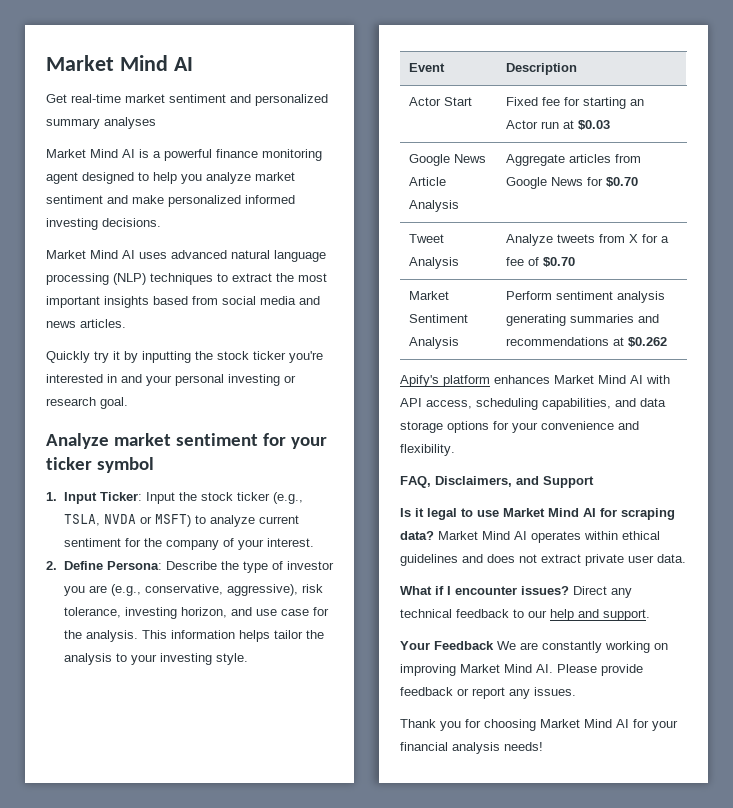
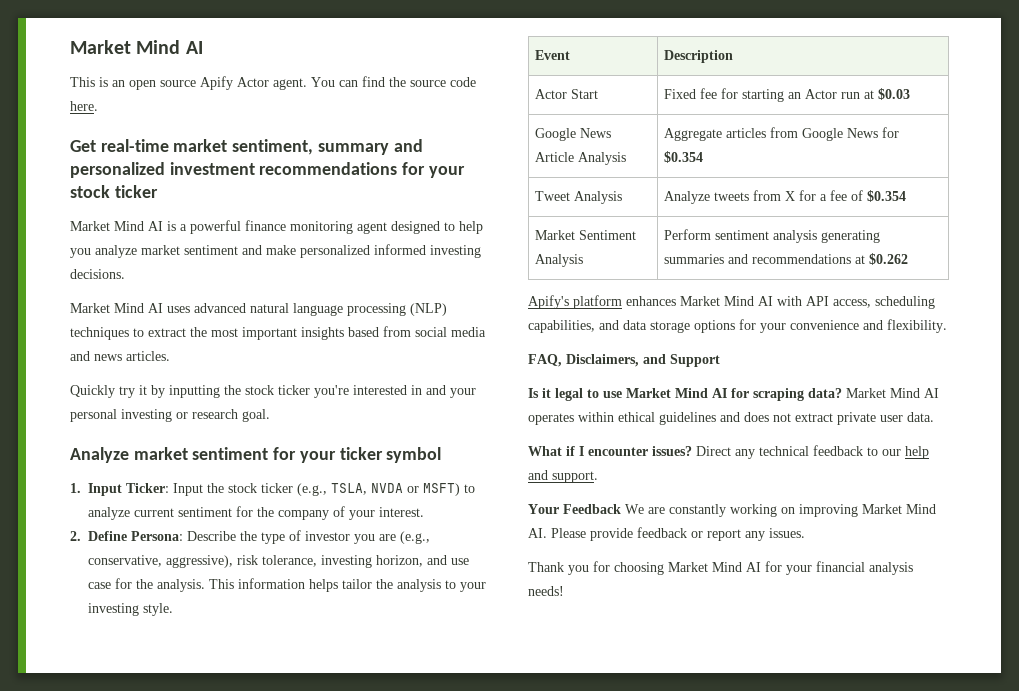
[46,94,328,106] [46,117,156,129] Get real-time market sentiment and personalized summary analyses -> [70,76,476,90] [70,101,98,111] [70,139,423,155] [70,162,465,178] [70,185,158,198] This is an open source Apify Actor agent. You can find the source code here. // Get real-time market sentiment, summary and personalized investment recommendations for your stock ticker
[605,177,638,187] $0.70 -> [664,151,704,163] $0.354
[542,257,575,267] $0.70 -> [867,190,907,202] $0.354

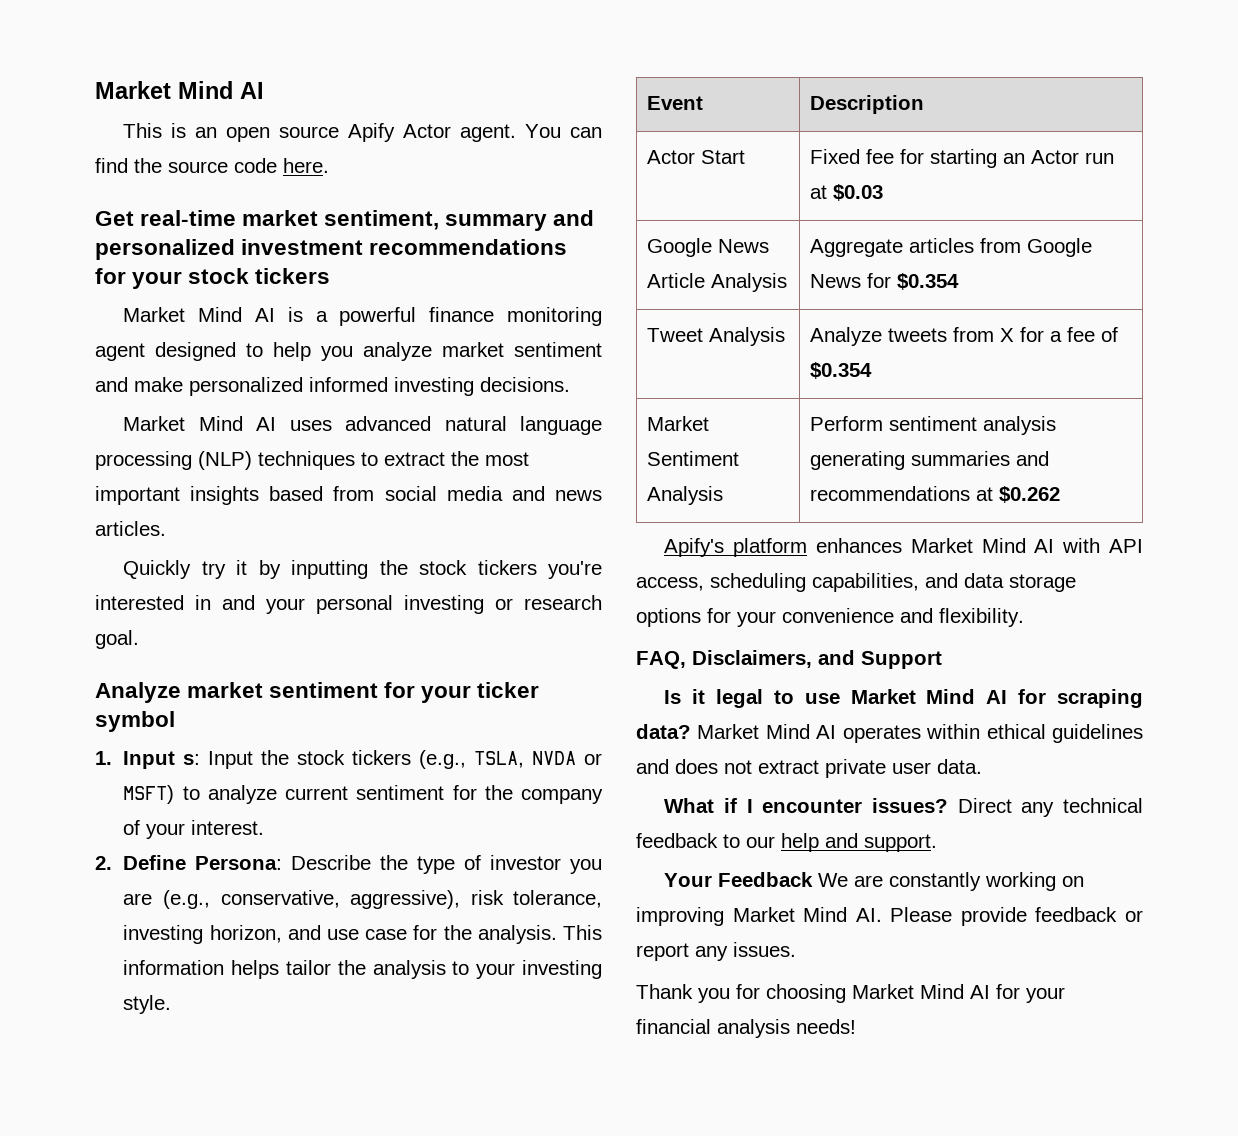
[114,185,158,198] ticker -> [255,268,331,284] tickers
[278,385,310,395] ticker -> [477,560,537,575] tickers
[126,483,169,493] Ticker: -> [183,754,201,765] s:
[261,483,293,493] ticker -> [352,750,412,765] tickers

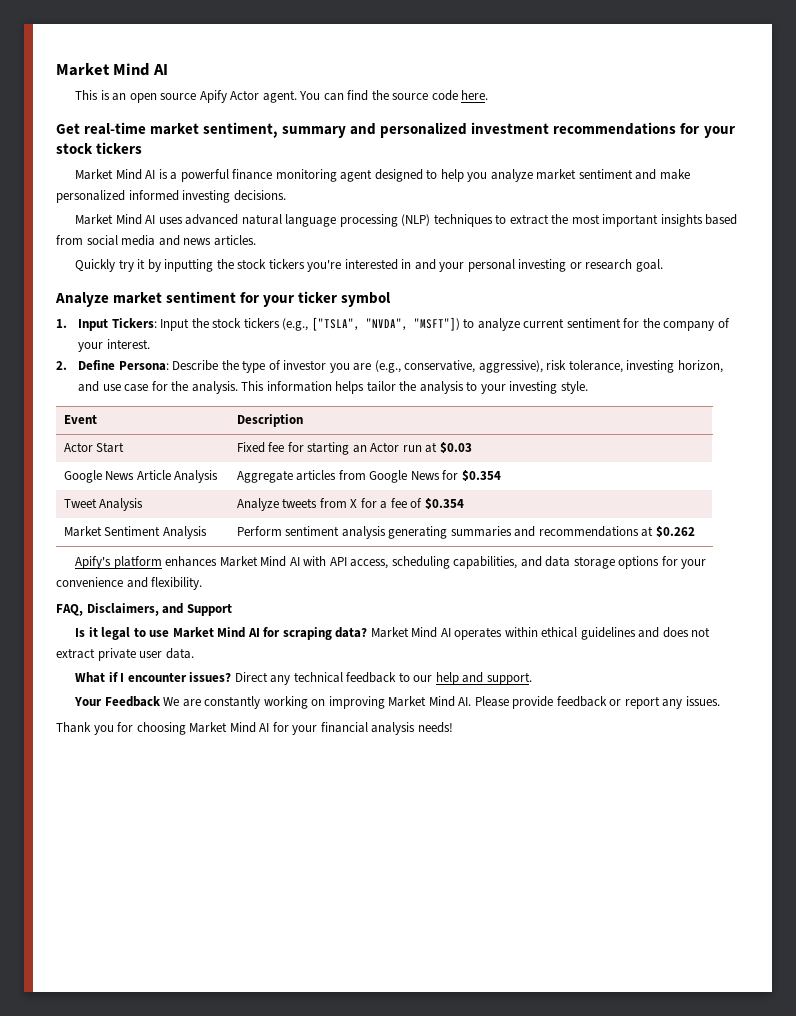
[183,754,201,765] s: -> [111,318,157,328] Tickers:
[474,751,602,768] [123,785,175,804] TSLA, NVDA or MSFT) -> [311,317,460,331] ["TSLA", "NVDA", "MSFT"])

